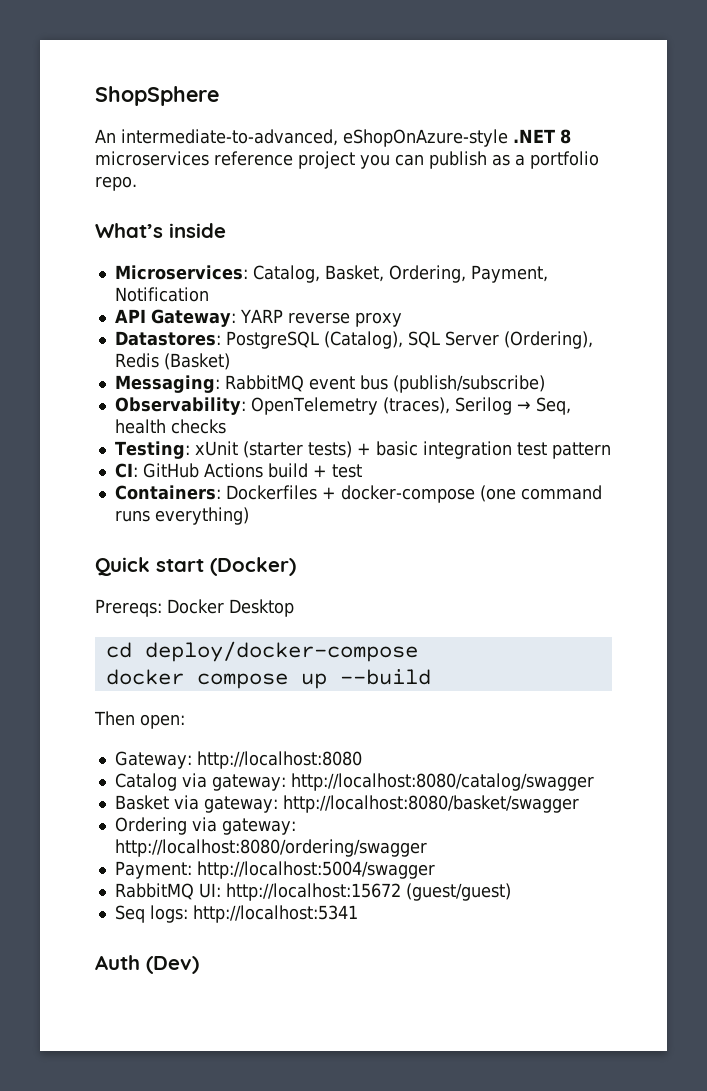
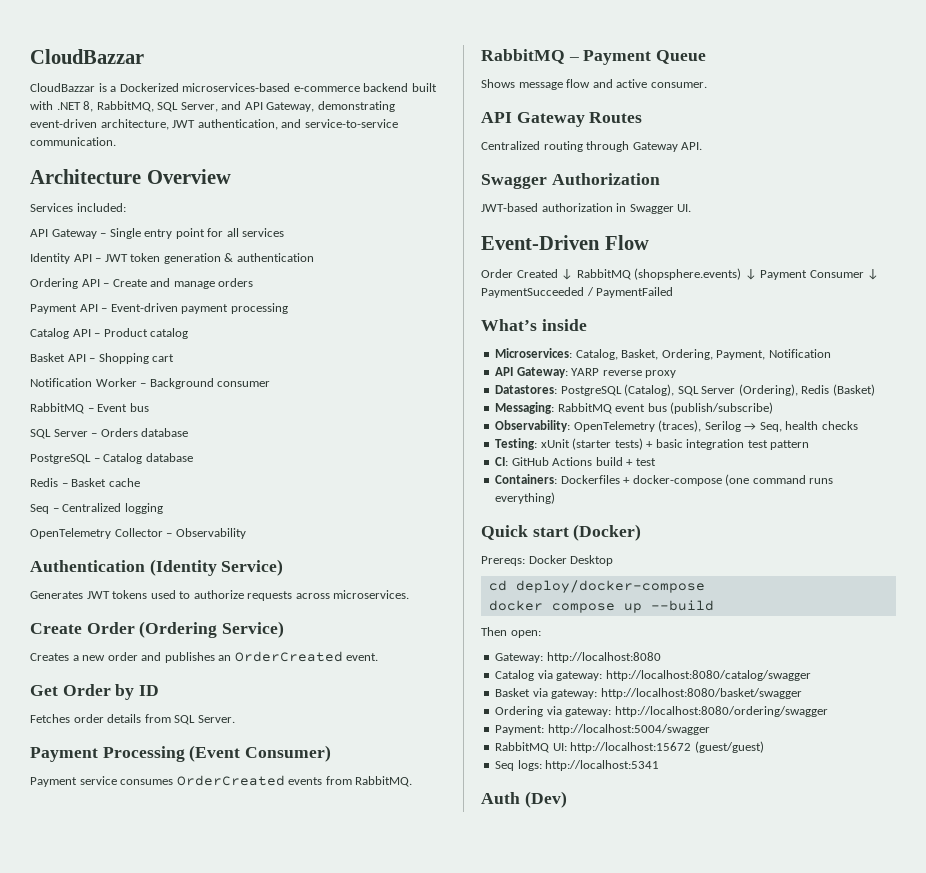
[95,86,219,106] [95,129,571,147] [95,151,599,169] [95,176,137,191] ShopSphere // An intermediate-to-advanced, eShopOnAzure-style .NET 8 microservices reference project you can publish as a portfolio repo. -> [30,49,144,64] [30,83,437,92] [30,101,395,112] [30,119,398,130] [30,137,116,146] [30,169,231,184] [30,203,126,212] [30,228,285,239] [30,253,314,264] [30,278,254,289] [30,303,288,314] [30,328,189,339] [30,353,175,364] [30,378,271,389] [30,403,149,414] [30,428,189,439] [30,453,193,464] [30,478,140,487] [30,503,163,514] [30,528,246,539] [30,559,284,576] [30,590,410,601] [30,621,285,638] [30,651,379,663] [30,684,160,700] [30,714,235,725] [30,745,332,762] [30,775,413,787] [481,49,707,65] [481,79,707,90] [481,112,643,127] [481,141,703,152] [481,173,660,189] [481,203,692,214] [481,235,649,250] [481,268,880,280] [481,287,674,298] CloudBazzar // CloudBazzar is a Dockerized microservices-based e-commerce backend built with .NET 8, RabbitMQ, SQL Server, and API Gateway, demonstrating event-driven architecture, JWT authentication, and service-to-service communication. // Architecture Overview // Services included: // API Gateway – Single entry point for all services // Identity API – JWT token generation & authentication // Ordering API – Create and manage orders // Payment API – Event-driven payment processing // Catalog API – Product catalog // Basket API – Shopping cart // Notification Worker – Background consumer // RabbitMQ – Event bus // SQL Server – Orders database // PostgreSQL – Catalog database // Redis – Basket cache // Seq – Centralized logging // OpenTelemetry Collector – Observability // Authentication (Identity Service) // Generates JWT tokens used to authorize requests across microservices. // Create Order (Ordering Service) // Creates a new order and publishes an OrderCreated event. // Get Order by ID // Fetches order details from SQL Server. // Payment Processing (Event Consumer) // Payment service consumes OrderCreated events from RabbitMQ. // RabbitMQ – Payment Queue // Shows message flow and active consumer. // API Gateway Routes // Centralized routing through Gateway API. // Swagger Authorization // JWT-based authorization in Swagger UI. // Event-Driven Flow // Order Created ↓ RabbitMQ (shopsphere.events) ↓ Payment Consumer ↓ PaymentSucceeded / PaymentFailed

